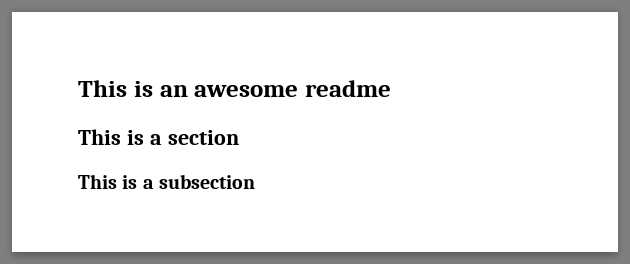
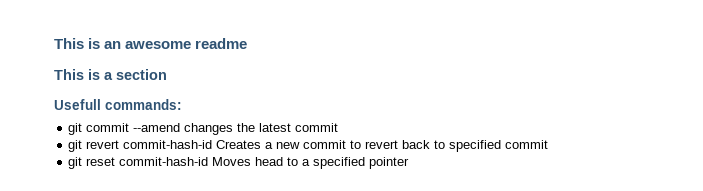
[78,174,256,189] This is a subsection -> [54,99,182,110] [68,123,339,135] [68,140,549,152] [68,157,410,169] Usefull commands: // git commit --amend changes the latest commit // git revert commit-hash-id Creates a new commit to revert back to specified commit // git reset commit-hash-id Moves head to a specified pointer

